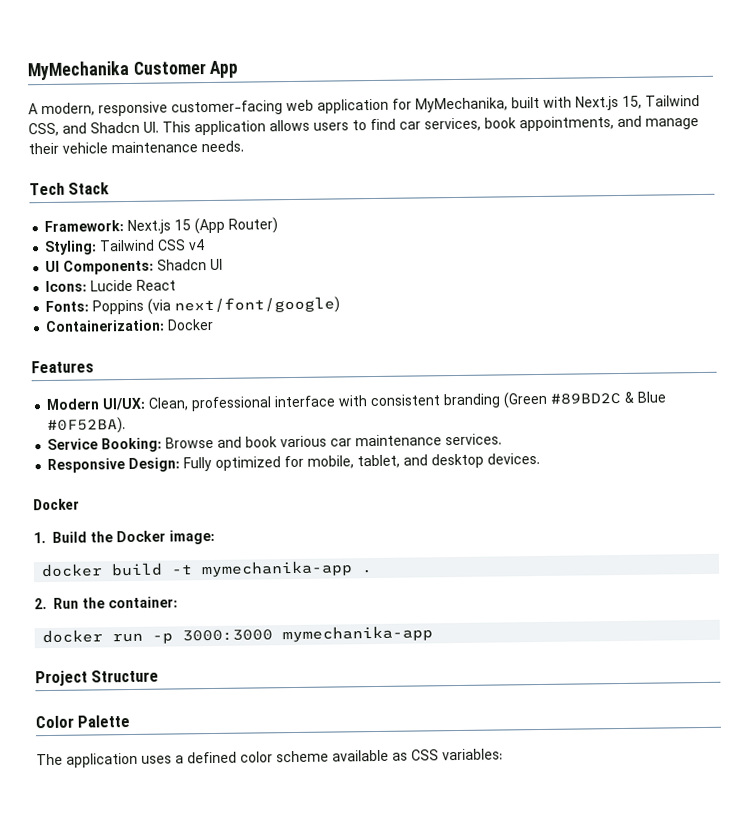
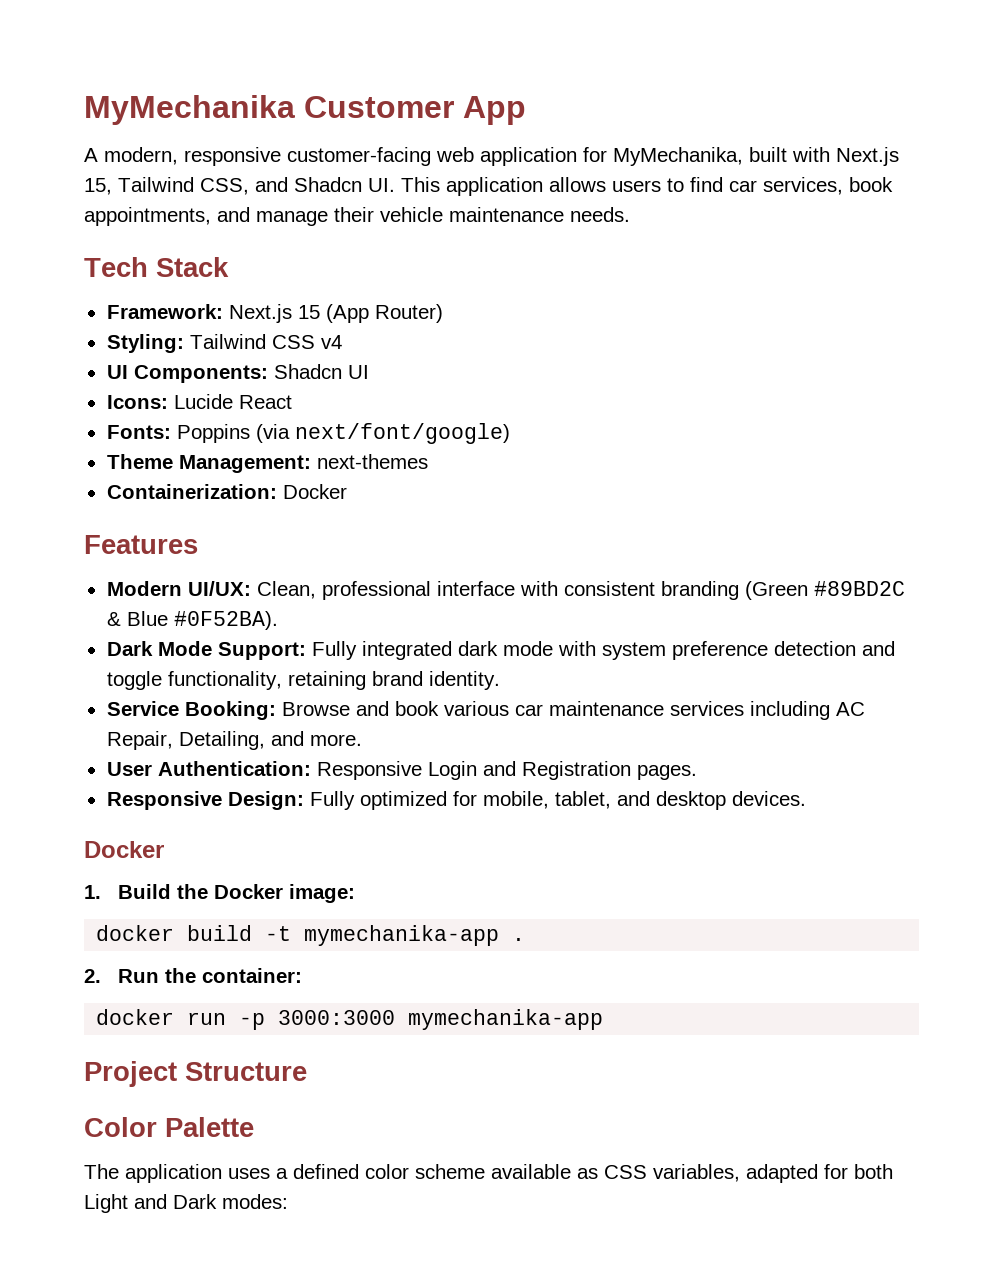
(341, 305) none -> [106,454,428,473] // Theme Management: next-themes
(127, 425) none -> [106,641,895,660] [106,671,500,690] // Dark Mode Support: Fully integrated dark mode with system preference detection and toggle functionality, retaining brand identity.
[445,433,503,446] services. -> [669,701,865,720] [106,731,362,750] [106,761,697,780] services including AC Repair, Detailing, and more. // User Authentication: Responsive Login and Registration pages.
[442,748,503,761] variables: -> [653,1164,893,1183] [84,1194,288,1213] variables, adapted for both Light and Dark modes:

